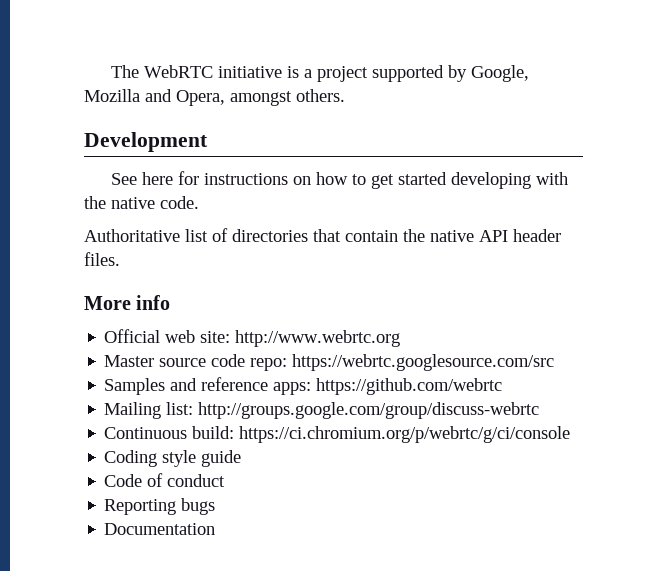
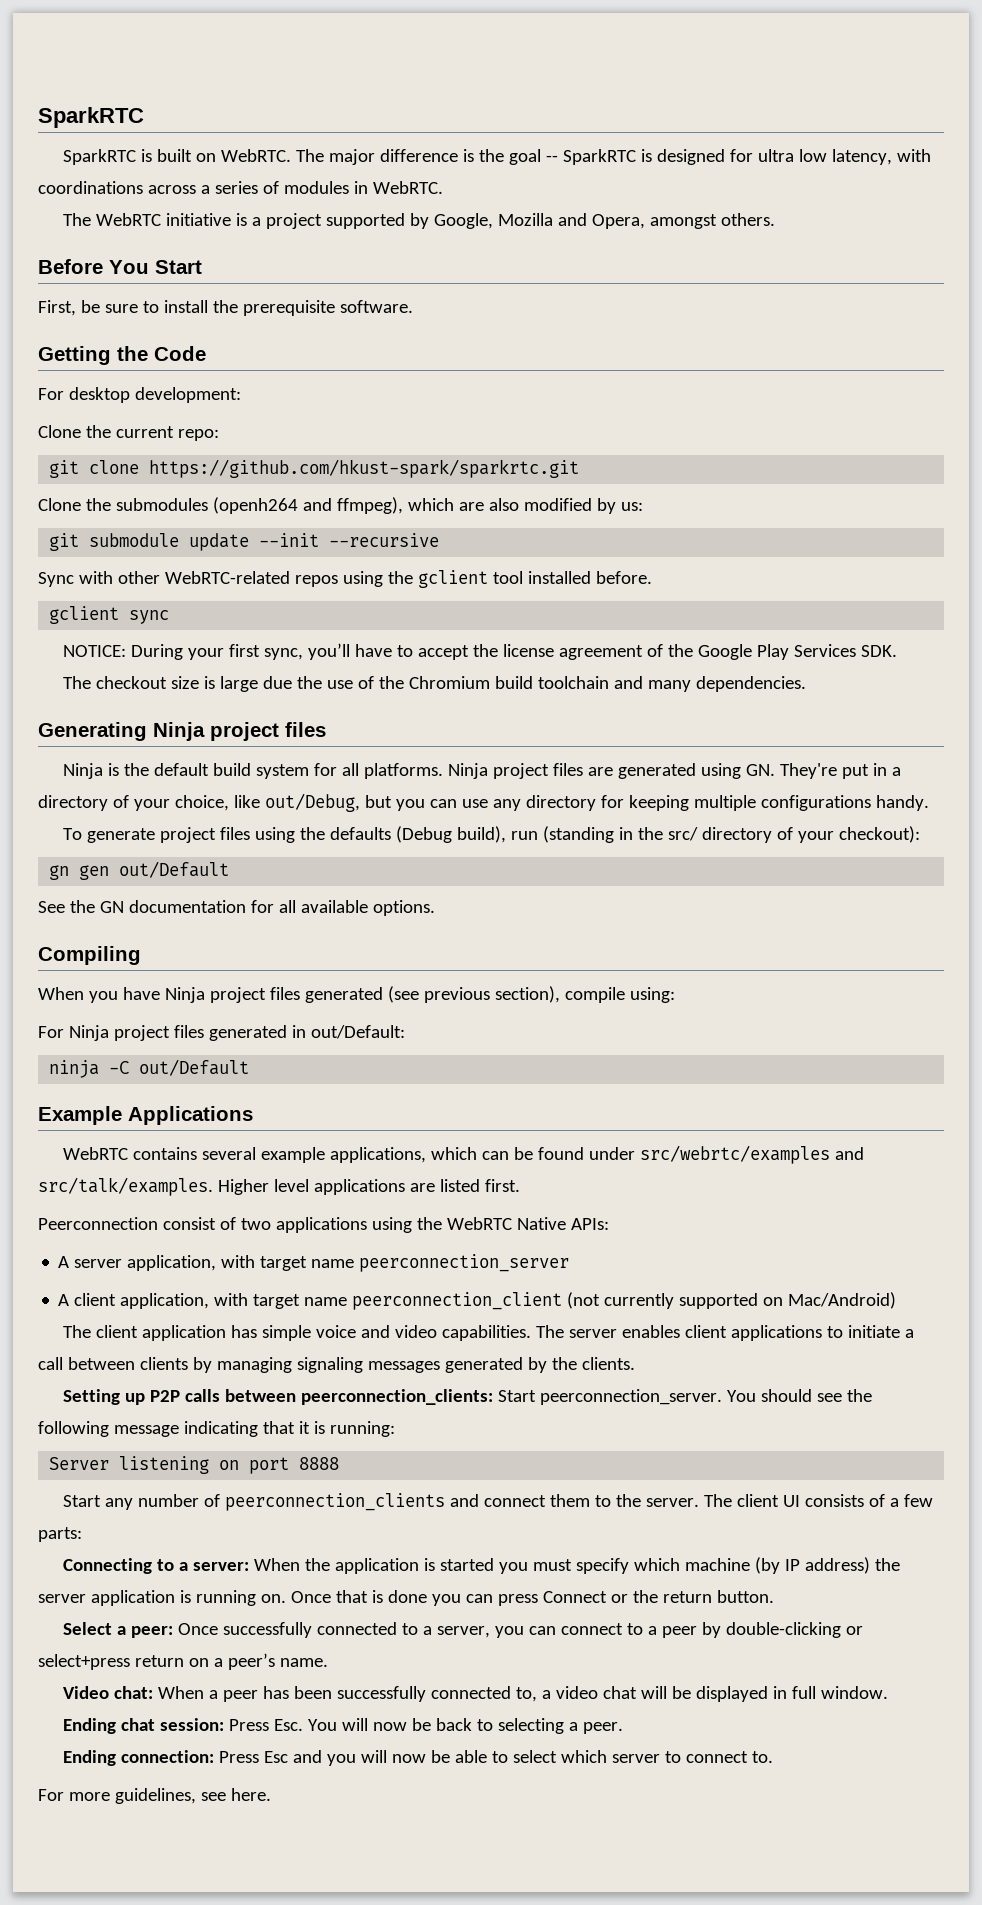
(110, 71) none -> [38,107,144,128] [63,149,932,165] [38,181,443,194] SparkRTC // SparkRTC is built on WebRTC. The major difference is the goal -- SparkRTC is designed for ultra low latency, with coordinations across a series of modules in WebRTC. //
[84,132,208,152] [110,171,568,189] [84,196,199,209] [84,228,561,242] [84,252,120,266] [84,295,171,310] [104,329,401,347] [104,354,555,371] [104,377,503,395] [104,402,540,419] [104,426,571,443] [104,450,242,467] [104,473,226,487] [104,498,216,515] [104,523,216,535] Development // See here for instructions on how to get started developing with the native code. // Authoritative list of directories that contain the native API header files. // More info // Official web site: http://www.webrtc.org // Master source code repo: https://webrtc.googlesource.com/src // Samples and reference apps: https://github.com/webrtc // Mailing list: http://groups.google.com/group/discuss-webrtc // Continuous build: https://ci.chromium.org/p/webrtc/g/ci/console // Coding style guide // Code of conduct // Reporting bugs // Documentation -> [38,259,202,274] [38,300,413,316] [38,346,206,365] [38,387,241,403] [38,425,219,441] [49,459,580,478] [38,497,643,514] [49,533,440,551] [38,570,652,588] [49,606,170,624] [63,643,898,660] [63,676,807,692] [38,722,326,741] [63,763,902,779] [38,793,929,812] [63,826,921,843] [49,861,230,880] [38,900,435,916] [38,946,141,965] [38,986,675,1003] [38,1025,405,1041] [49,1059,250,1078] [38,1106,253,1125] [63,1145,865,1164] [38,1177,520,1196] [38,1217,609,1233] [58,1254,570,1272] [58,1292,897,1310] [63,1325,915,1341] [38,1357,635,1373] [63,1389,873,1405] [38,1421,395,1437] [49,1456,340,1474] [63,1493,934,1511] [38,1527,82,1542] [63,1557,901,1574] [38,1590,774,1606] [63,1622,864,1638] [38,1653,328,1670] [63,1686,889,1702] [63,1718,624,1734] [63,1750,774,1766] [38,1788,271,1804] Before You Start // First, be sure to install the prerequisite software. // Getting the Code // For desktop development: // Clone the current repo: // git clone https://github.com/hkust-spark/sparkrtc.git // Clone the submodules (openh264 and ffmpeg), which are also modified by us: // git submodule update --init --recursive // Sync with other WebRTC-related repos using the gclient tool installed before. // gclient sync // NOTICE: During your first sync, you’ll have to accept the license agreement of the Google Play Services SDK. // The checkout size is large due the use of the Chromium build toolchain and many dependencies. // Generating Ninja project files // Ninja is the default build system for all platforms. Ninja project files are generated using GN. They're put in a directory of your choice, like out/Debug, but you can use any directory for keeping multiple configurations handy. // To generate project files using the defaults (Debug build), run (standing in the src/ directory of your checkout): // gn gen out/Default // See the GN documentation for all available options. // Compiling // When you have Ninja project files generated (see previous section), compile using: // For Ninja project files generated in out/Default: // ninja -C out/Default // Example Applications // WebRTC contains several example applications, which can be found under src/webrtc/examples and src/talk/examples. Higher level applications are listed first. // Peerconnection consist of two applications using the WebRTC Native APIs: // A server application, with target name peerconnection_server // A client application, with target name peerconnection_client (not currently supported on Mac/Android) // The client application has simple voice and video capabilities. The server enables client applications to initiate a call between clients by managing signaling messages generated by the clients. // Setting up P2P calls between peerconnection_clients: Start peerconnection_server. You should see the following message indicating that it is running: // Server listening on port 8888 // Start any number of peerconnection_clients and connect them to the server. The client UI consists of a few parts: // Connecting to a server: When the application is started you must specify which machine (by IP address) the server application is running on. Once that is done you can press Connect or the return button. // Select a peer: Once successfully connected to a server, you can connect to a peer by double-clicking or select+press return on a peer’s name. // Video chat: When a peer has been successfully connected to, a video chat will be displayed in full window. // Ending chat session: Press Esc. You will now be back to selecting a peer. // Ending connection: Press Esc and you will now be able to select which server to connect to. // For more guidelines, see here.

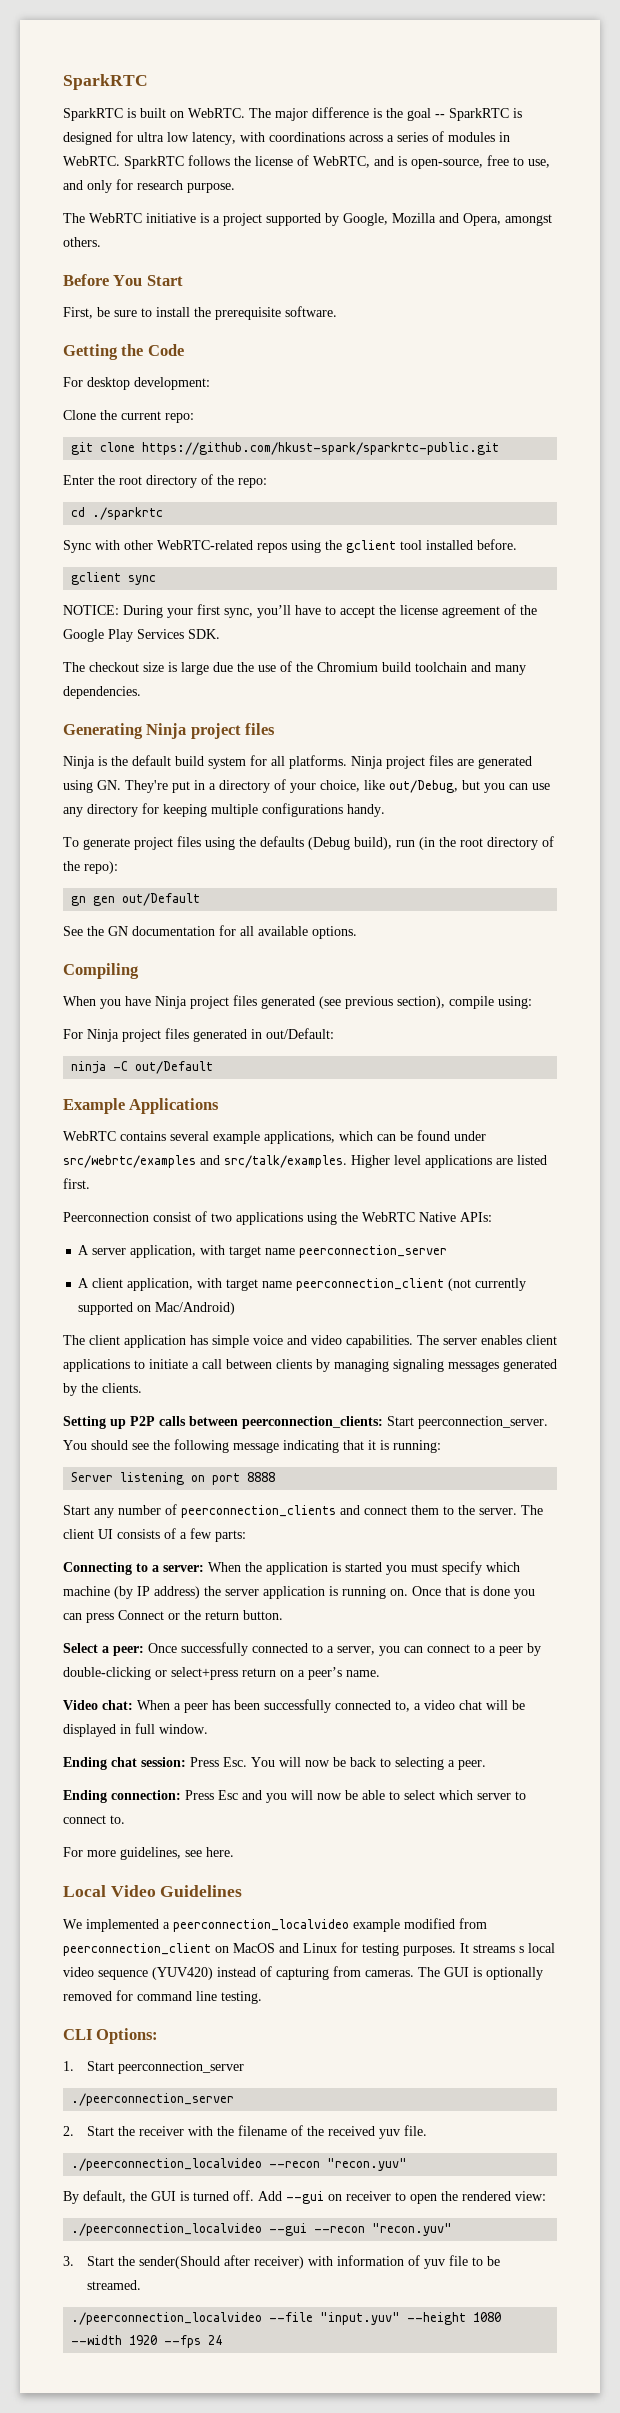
(443, 187) none -> [124,155,550,169] [63,179,235,193] SparkRTC follows the license of WebRTC, and is open-source, free to use, and only for research purpose.
[149,459,580,478] [38,497,643,514] [49,533,440,551] https://github.com/hkust-spark/sparkrtc.git // Clone the submodules (openh264 and ffmpeg), which are also modified by us: // git submodule update --init --recursive -> [142,442,500,455] [63,474,267,488] [71,507,164,520] https://github.com/hkust-spark/sparkrtc-public.git // Enter the root directory of the repo: // cd ./sparkrtc
[543,826,921,843] (standing in the src/ directory of your checkout): -> [419,836,554,850] [63,861,118,874] (in the root directory of the repo):
(271, 1794) none -> [63,1885,243,1897] [63,1918,487,1932] [63,1942,555,1956] [63,1966,543,1980] [63,1990,262,2004] [63,2028,159,2044] [63,2061,245,2074] [71,2093,235,2106] [63,2125,428,2139] [71,2158,408,2171] [63,2190,546,2204] [71,2223,453,2236] [63,2255,501,2269] [87,2280,142,2290] [71,2312,502,2325] [71,2335,223,2348] // Local Video Guidelines // We implemented a peerconnection_localvideo example modified from peerconnection_client on MacOS and Linux for testing purposes. It streams s local video sequence (YUV420) instead of capturing from cameras. The GUI is optionally removed for command line testing. // CLI Options: // 1. Start peerconnection_server // ./peerconnection_server // 2. Start the receiver with the filename of the received yuv file. // ./peerconnection_localvideo --recon "recon.yuv" // By default, the GUI is turned off. Add --gui on receiver to open the rendered view: // ./peerconnection_localvideo --gui --recon "recon.yuv" // 3. Start the sender(Should after receiver) with information of yuv file to be streamed. // ./peerconnection_localvideo --file "input.yuv" --height 1080 --width 1920 --fps 24

